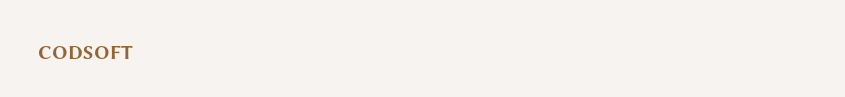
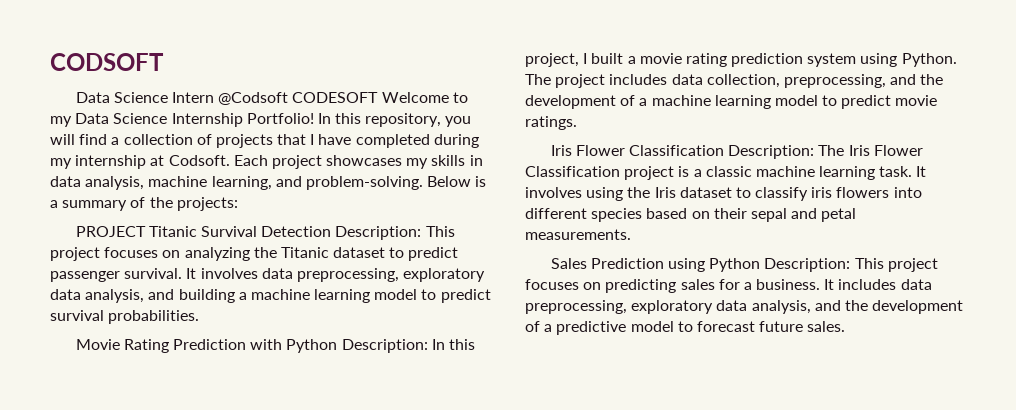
(133, 52) none -> [75,92,468,105] [50,113,472,127] [50,134,479,148] [50,155,483,169] [50,176,487,190] [50,197,238,211] [75,226,455,240] [50,247,459,261] [50,268,486,282] [50,289,491,303] [50,310,200,324] [75,339,475,353] [525,53,957,67] [525,74,944,88] [525,95,938,109] [525,116,577,130] [550,145,923,159] [525,166,927,180] [525,187,922,201] [525,208,857,222] [525,229,631,240] [550,258,938,272] [525,279,932,293] [525,300,964,314] [525,321,846,335] // Data Science Intern @Codsoft CODESOFT Welcome to my Data Science Internship Portfolio! In this repository, you will find a collection of projects that I have completed during my internship at Codsoft. Each project showcases my skills in data analysis, machine learning, and problem-solving. Below is a summary of the projects: // PROJECT Titanic Survival Detection Description: This project focuses on analyzing the Titanic dataset to predict passenger survival. It involves data preprocessing, exploratory data analysis, and building a machine learning model to predict survival probabilities. // Movie Rating Prediction with Python Description: In this project, I built a movie rating prediction system using Python. The project includes data collection, preprocessing, and the development of a machine learning model to predict movie ratings. // Iris Flower Classification Description: The Iris Flower Classification project is a classic machine learning task. It involves using the Iris dataset to classify iris flowers into different species based on their sepal and petal measurements. // Sales Prediction using Python Description: This project focuses on predicting sales for a business. It includes data preprocessing, exploratory data analysis, and the development of a predictive model to forecast future sales.

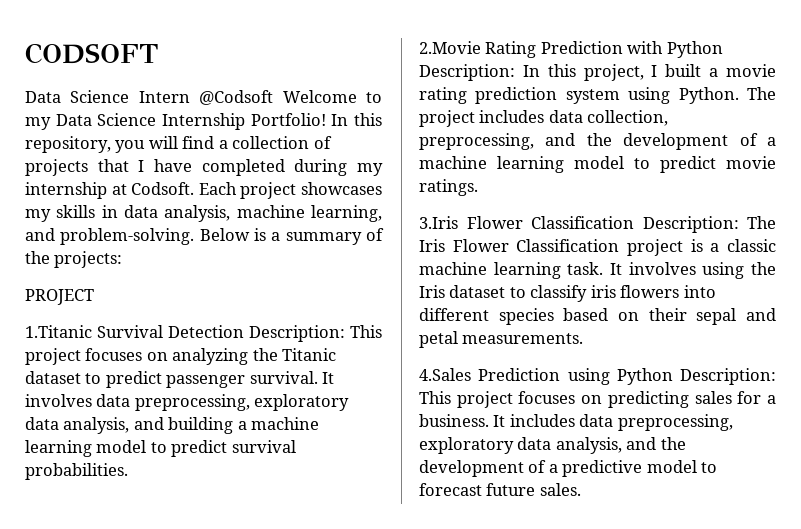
[292,92,379,103] CODESOFT -> (274, 97) none
[148,226,197,237] Titanic -> [25,325,92,338] // 1.Titanic
[75,339,120,350] Movie -> [419,41,481,54] 2.Movie
[550,145,572,156] Iris -> [419,216,458,229] 3.Iris
[550,258,587,269] Sales -> [419,368,471,381] 4.Sales

